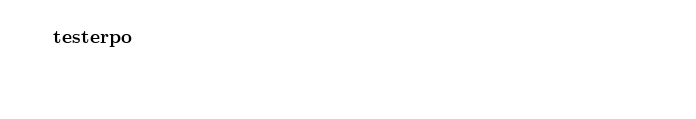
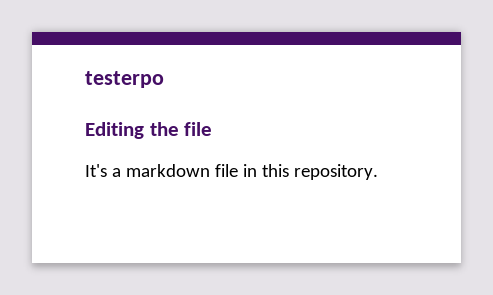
(132, 39) none -> [85,122,213,139] [85,164,378,180] // Editing the file // It's a markdown file in this repository.

